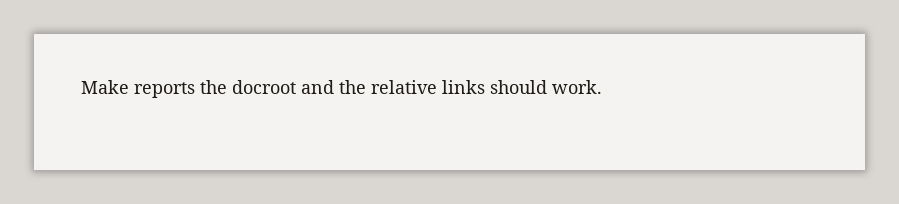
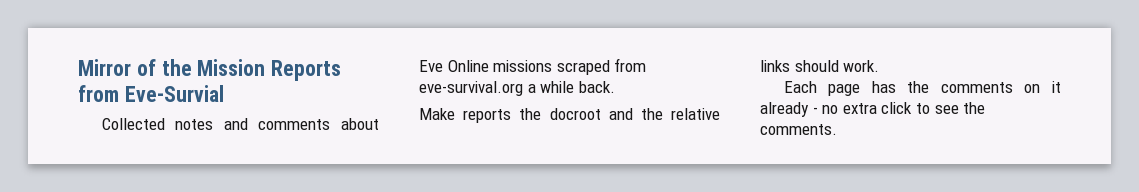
(81, 87) none -> [78,59,342,81] [78,85,224,102] [101,118,379,130] [419,58,647,75] [419,81,615,96] Mirror of the Mission Reports from Eve-Survial // Collected notes and comments about Eve Online missions scraped from eve-survival.org a while back. //
(602, 87) none -> [783,81,1061,96] [760,102,986,117] [760,124,837,135] // Each page has the comments on it already - no extra click to see the comments.

